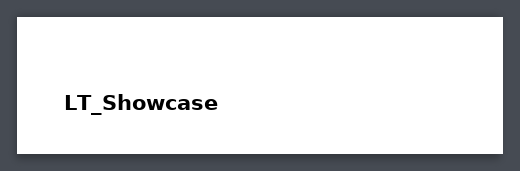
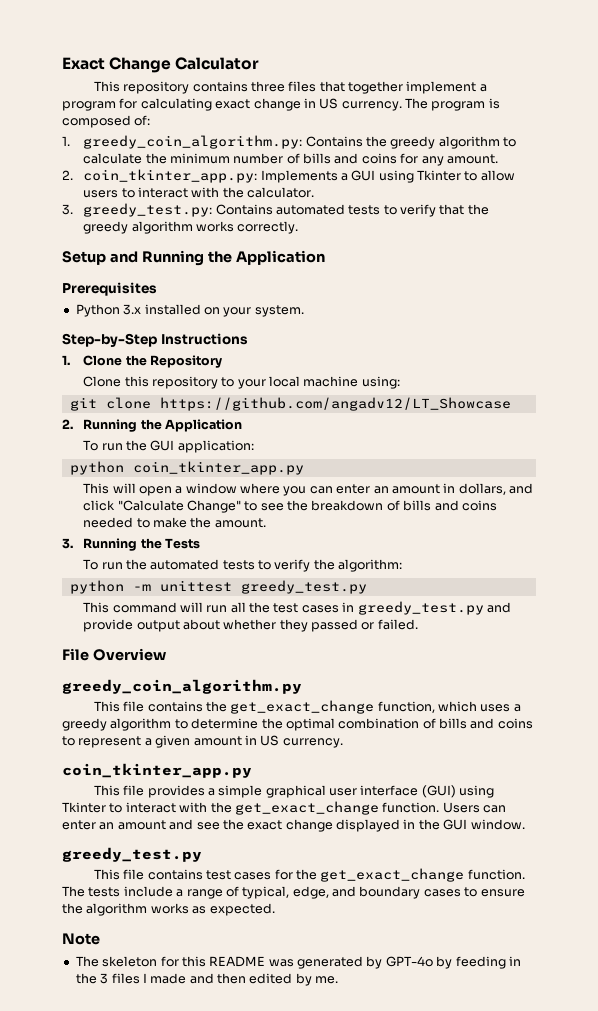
[64,94,218,115] LT_Showcase -> [62,57,260,73] [93,81,487,94] [62,98,500,111] [62,115,151,128] [62,135,517,149] [83,153,498,166] [62,169,515,183] [83,187,315,198] [62,203,489,217] [83,221,299,234] [62,250,325,266] [62,282,157,296] [75,304,304,317] [62,333,248,347] [62,355,222,368] [83,376,400,389] [69,397,511,411] [62,419,242,432] [83,440,254,453] [69,461,304,475] [83,483,534,496] [83,500,497,513] [83,517,266,528] [62,538,200,551] [83,559,403,572] [69,580,367,594] [83,601,511,615] [83,619,418,632] [62,648,166,661] [62,679,302,694] [93,700,521,714] [62,718,533,731] [62,735,343,748] [62,763,252,778] [93,785,495,798] [62,801,506,815] [62,819,525,832] [62,847,202,862] [93,868,525,882] [62,886,525,899] [62,903,275,916] [62,933,100,945] [75,956,521,969] [75,973,339,986] Exact Change Calculator // This repository contains three files that together implement a program for calculating exact change in US currency. The program is composed of: // 1. greedy_coin_algorithm.py: Contains the greedy algorithm to calculate the minimum number of bills and coins for any amount. // 2. coin_tkinter_app.py: Implements a GUI using Tkinter to allow users to interact with the calculator. // 3. greedy_test.py: Contains automated tests to verify that the greedy algorithm works correctly. // Setup and Running the Application // Prerequisites // Python 3.x installed on your system. // Step-by-Step Instructions // 1. Clone the Repository // Clone this repository to your local machine using: // git clone https://github.com/angadv12/LT_Showcase // 2. Running the Application // To run the GUI application: // python coin_tkinter_app.py // This will open a window where you can enter an amount in dollars, and click "Calculate Change" to see the breakdown of bills and coins needed to make the amount. // 3. Running the Tests // To run the automated tests to verify the algorithm: // python -m unittest greedy_test.py // This command will run all the test cases in greedy_test.py and provide output about whether they passed or failed. // File Overview // greedy_coin_algorithm.py // This file contains the get_exact_change function, which uses a greedy algorithm to determine the optimal combination of bills and coins to represent a given amount in US currency. // coin_tkinter_app.py // This file provides a simple graphical user interface (GUI) using Tkinter to interact with the get_exact_change function. Users can enter an amount and see the exact change displayed in the GUI window. // greedy_test.py // This file contains test cases for the get_exact_change function. The tests include a range of typical, edge, and boundary cases to ensure the algorithm works as expected. // Note // The skeleton for this README was generated by GPT-4o by feeding in the 3 files I made and then edited by me.

